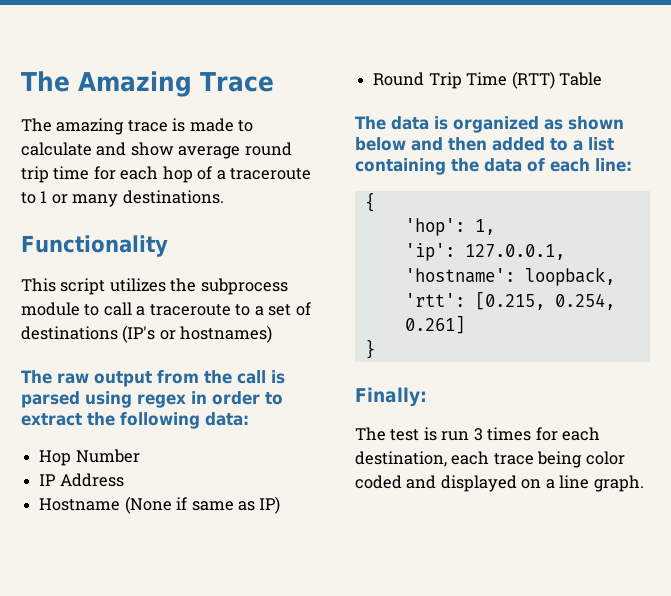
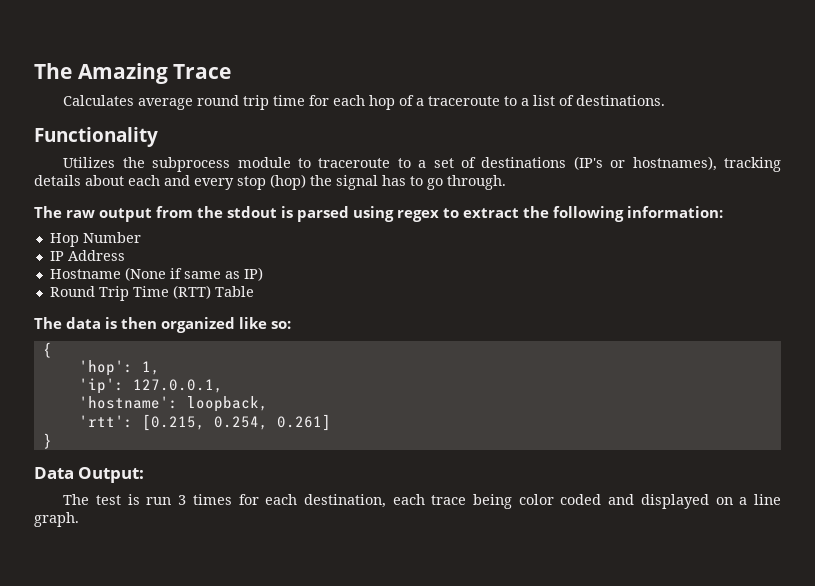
[21,118,254,135] [21,142,174,156] The amazing trace is made to calculate and show -> [63,95,135,106] Calculates
[40,191,119,207] 1 or many -> [521,95,575,106] a list of
[21,278,166,295] This script utilizes -> [63,157,116,168] Utilizes
[103,302,146,316] call a -> (311, 163) none
[180,325,273,343] hostnames) -> [632,156,782,172] [34,174,506,190] hostnames), tracking details about each and every stop (hop) the signal has to go through.
[237,370,266,384] call -> [227,206,277,218] stdout
[191,391,260,405] in order -> (439, 216) none
[205,412,249,426] data: -> [627,206,723,218] information:
[453,116,624,133] [355,137,614,151] [355,158,632,175] organized as shown below and then added to a list containing the data of each line: -> [121,317,291,333] then organized like so:
[355,387,427,407] Finally: -> [34,467,145,483] Data Output:

